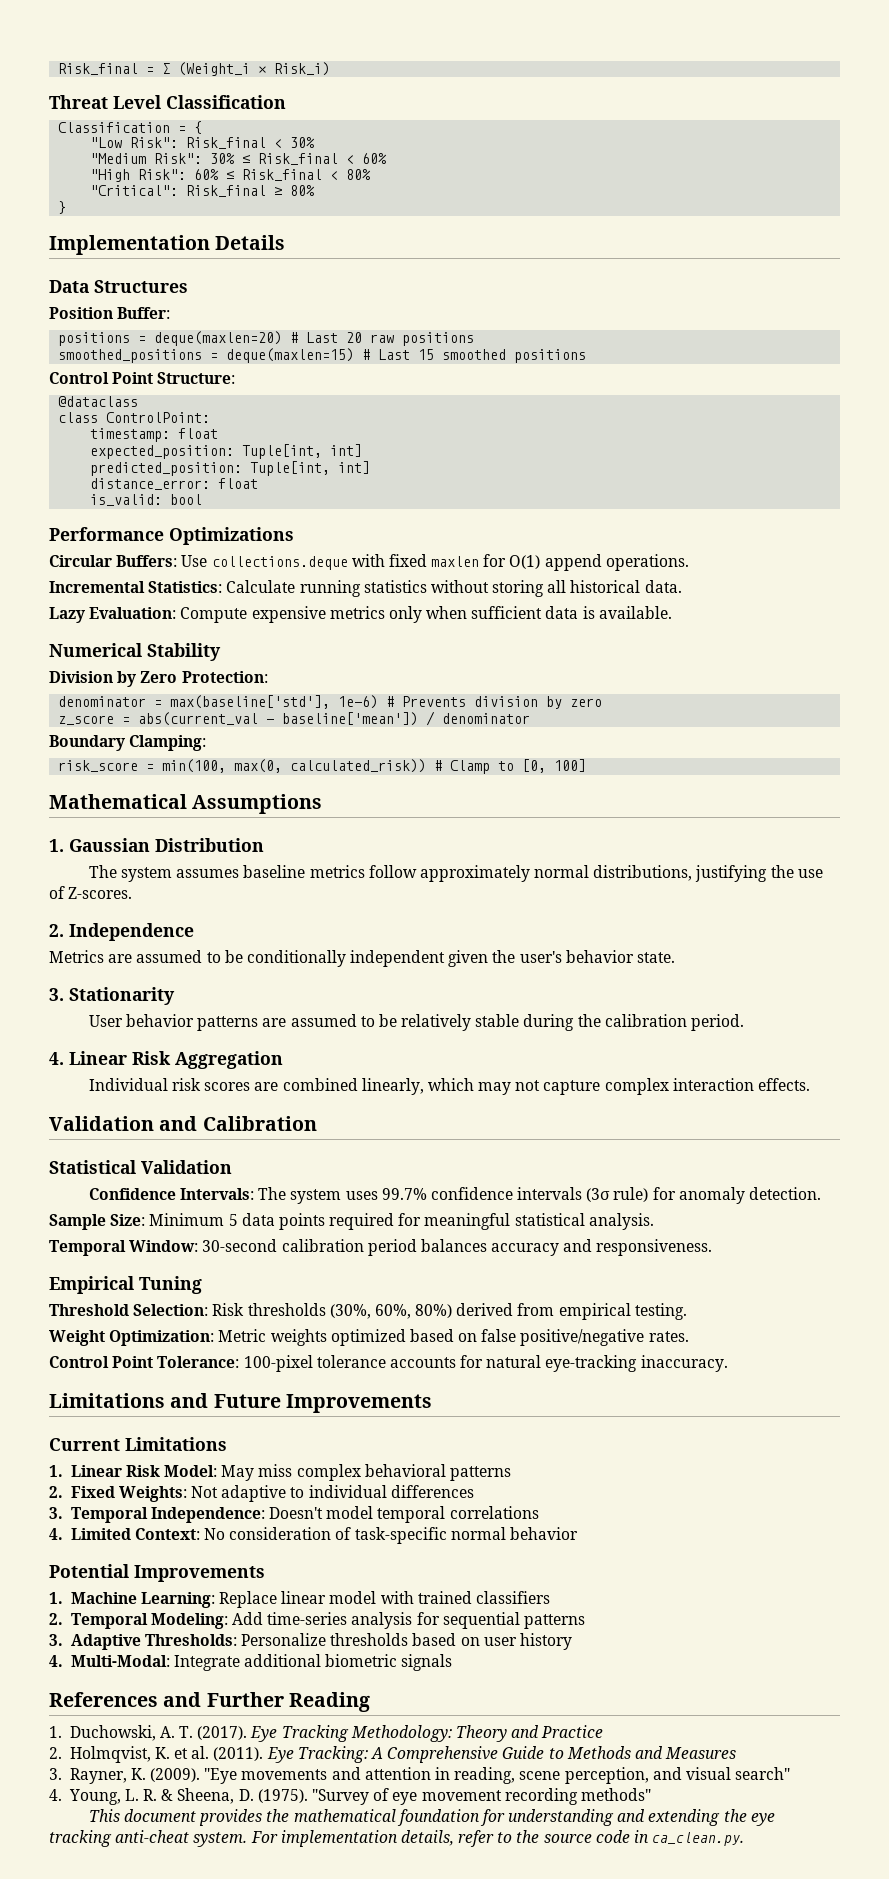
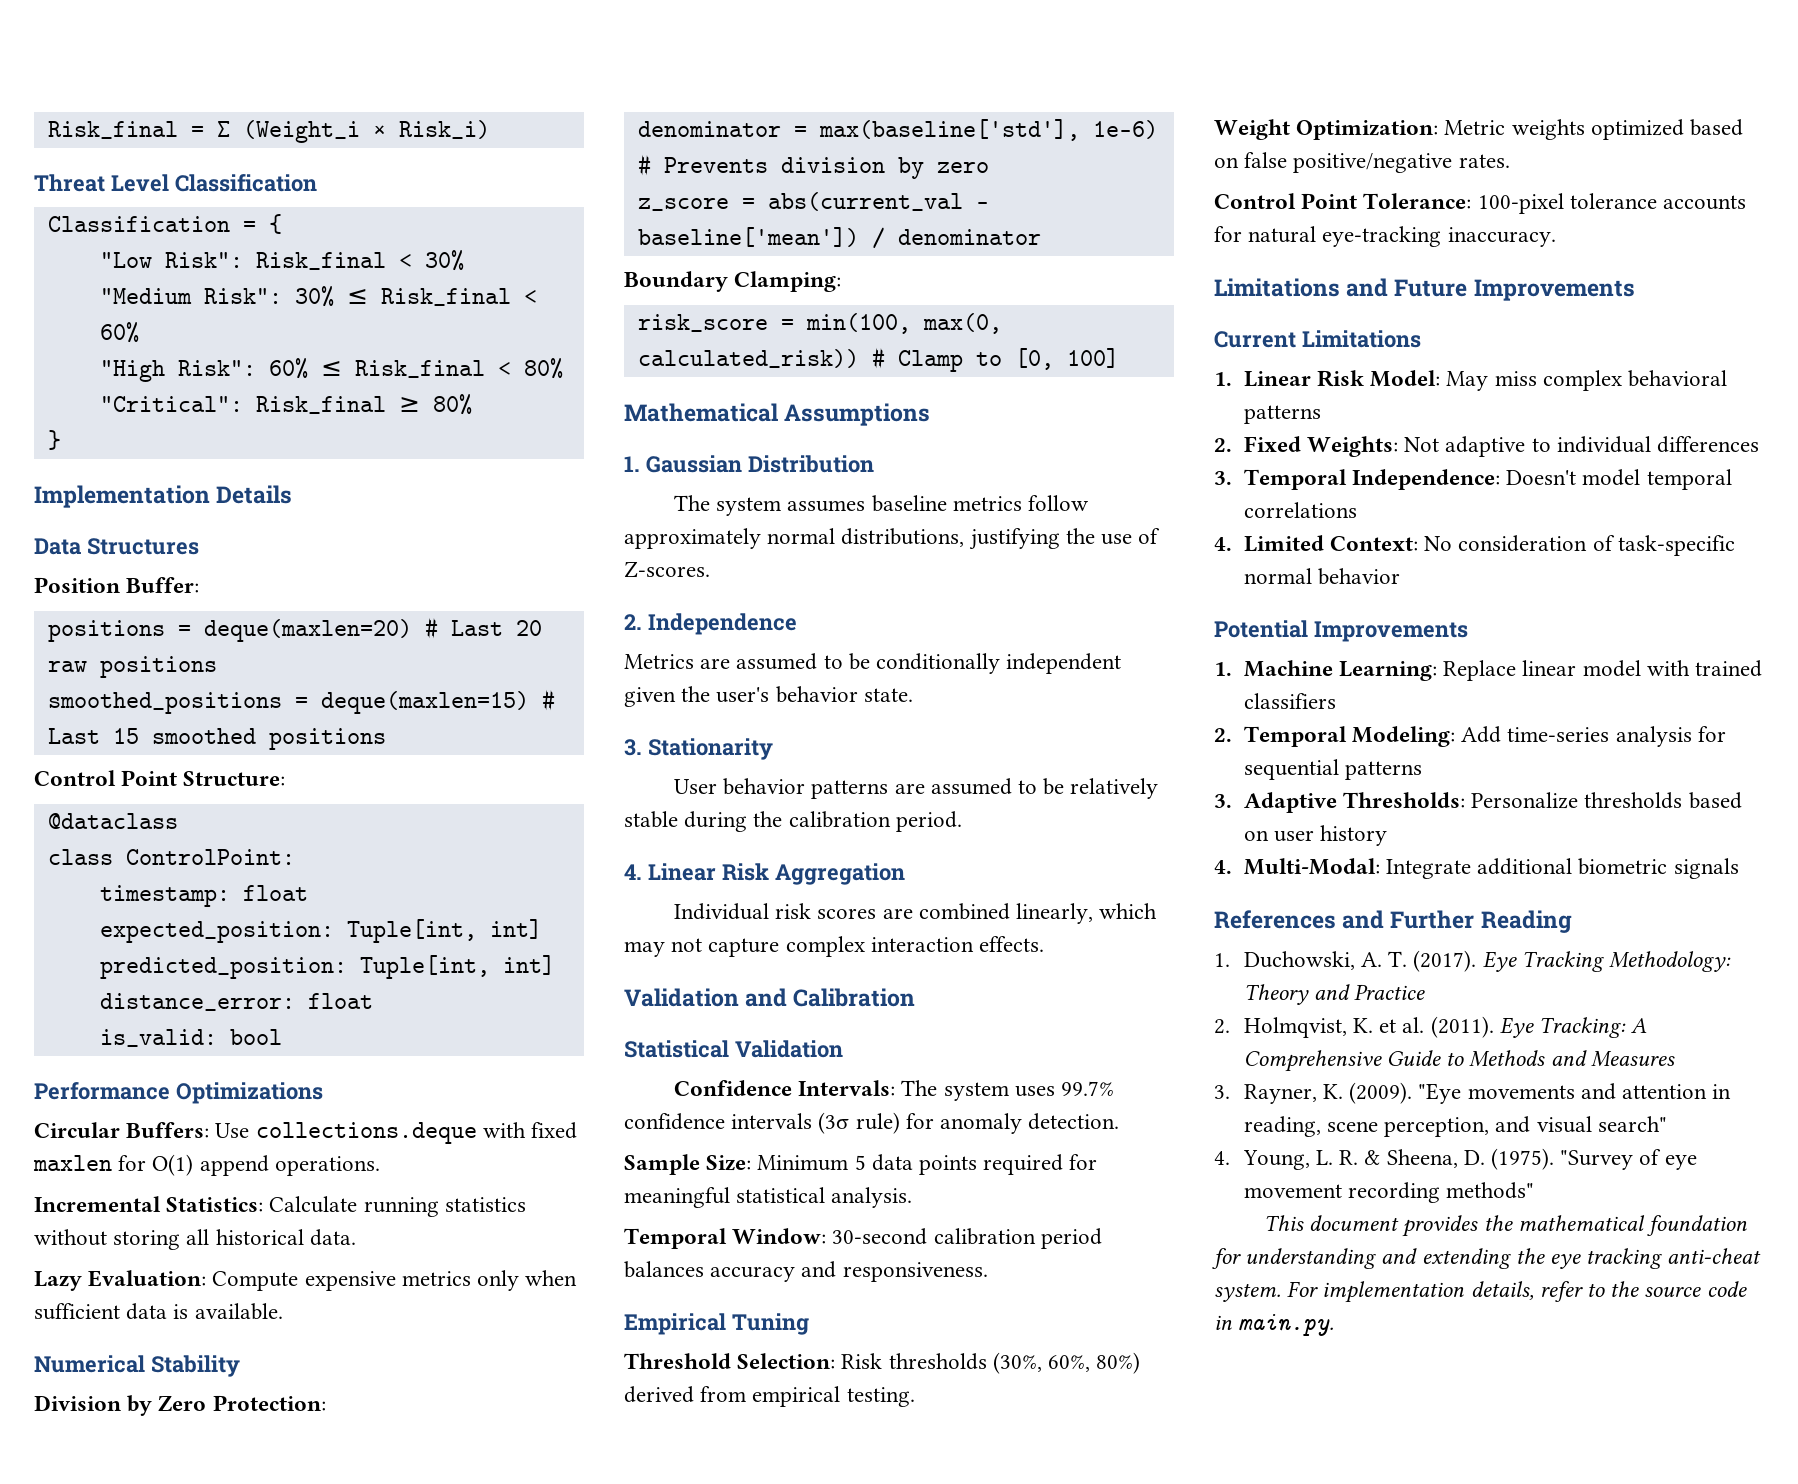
[652,1832,745,1846] ca_clean.py. -> [1238,1314,1335,1336] main.py.

